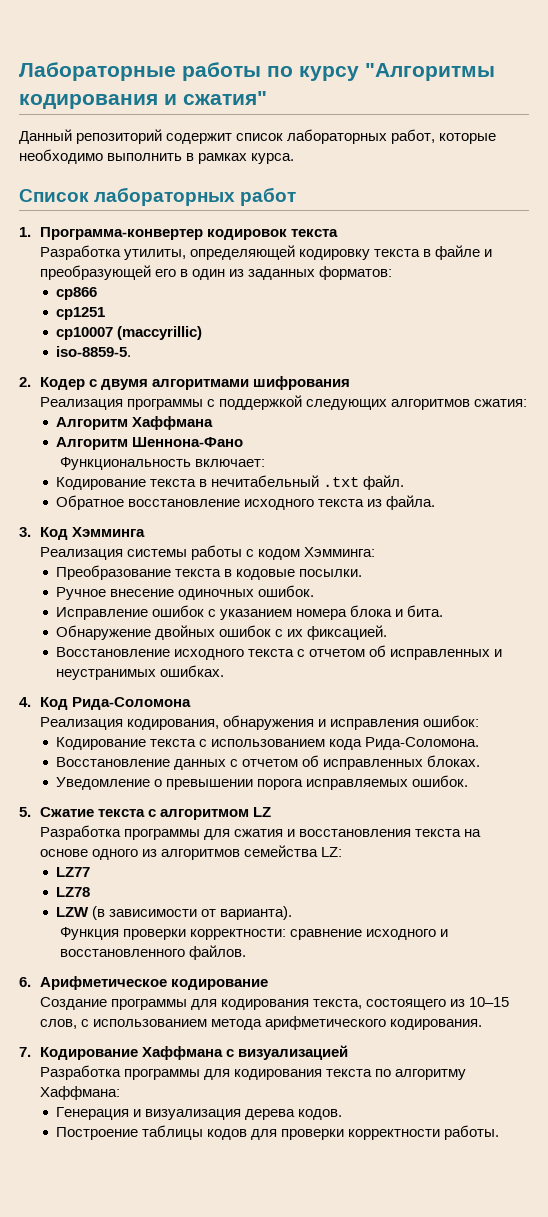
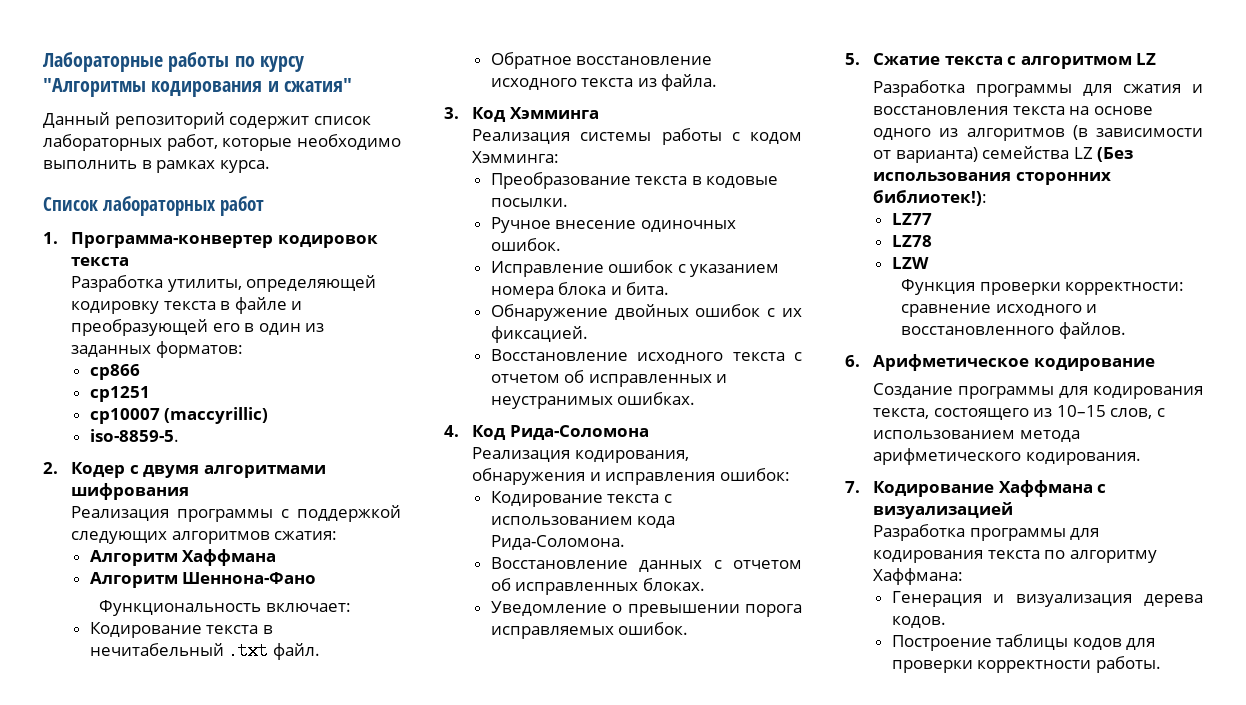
[243,845,342,857] семейства LZ: -> [1072,125,1203,140] [873,146,1134,163] [873,172,1111,185] [873,190,988,206] (в зависимости от варианта) семейства LZ (Без использования сторонних библиотек!):
[92,906,293,920] (в зависимости от варианта). -> (929, 263) none

